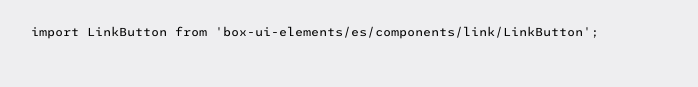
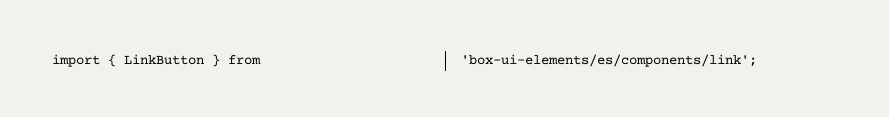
[87,26,599,39] LinkButton from 'box-ui-elements/es/components/link/LinkButton'; -> [108,54,757,67] { LinkButton } from 'box-ui-elements/es/components/link';

